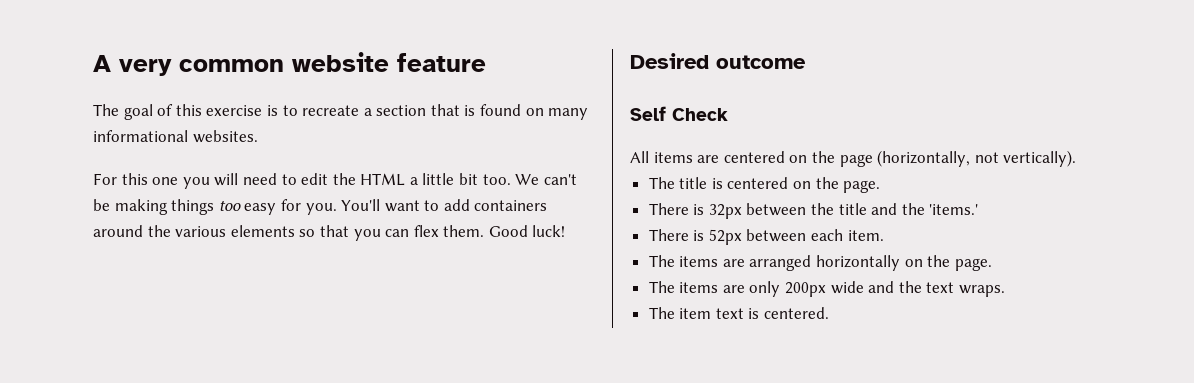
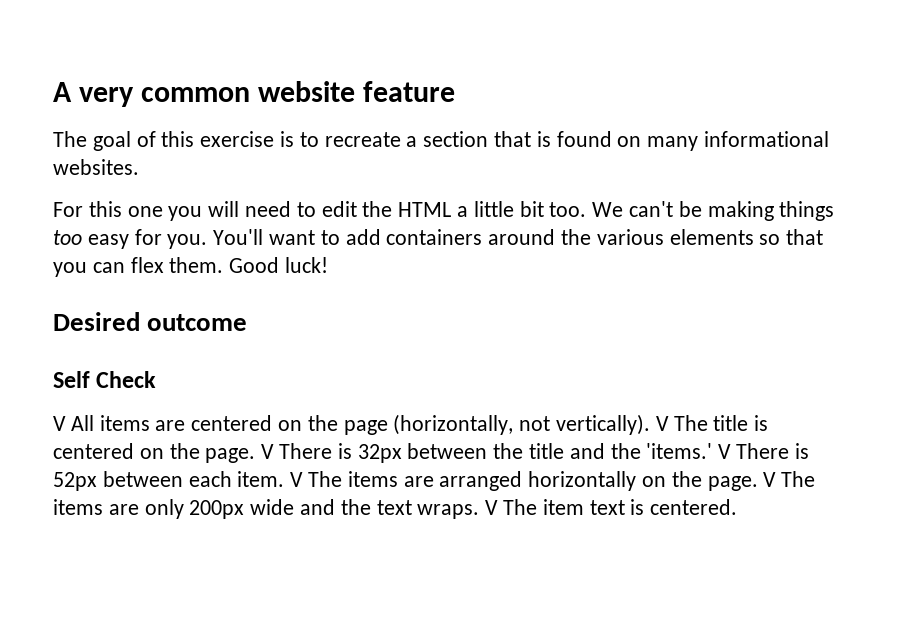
(728, 114) none -> [53,416,66,431] V
(1077, 158) // -> [655,416,669,431] V
(881, 186) // -> [261,444,275,459] V
(979, 209) // -> [718,444,732,459] V
(884, 235) // -> [290,472,304,487] V
(992, 264) // -> [763,472,777,487] V
(1006, 291) // -> [485,500,499,515] V

